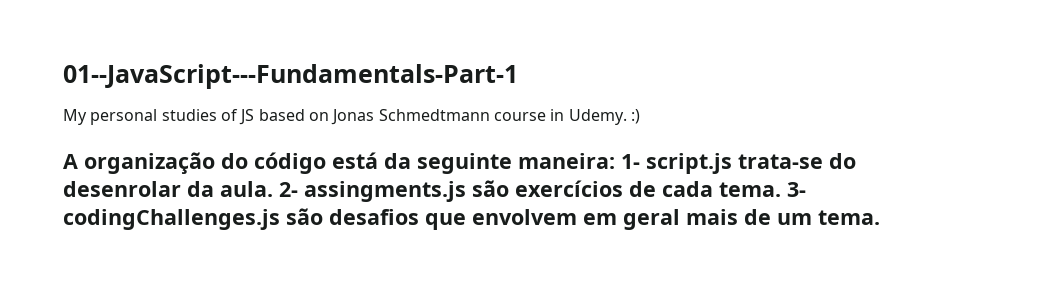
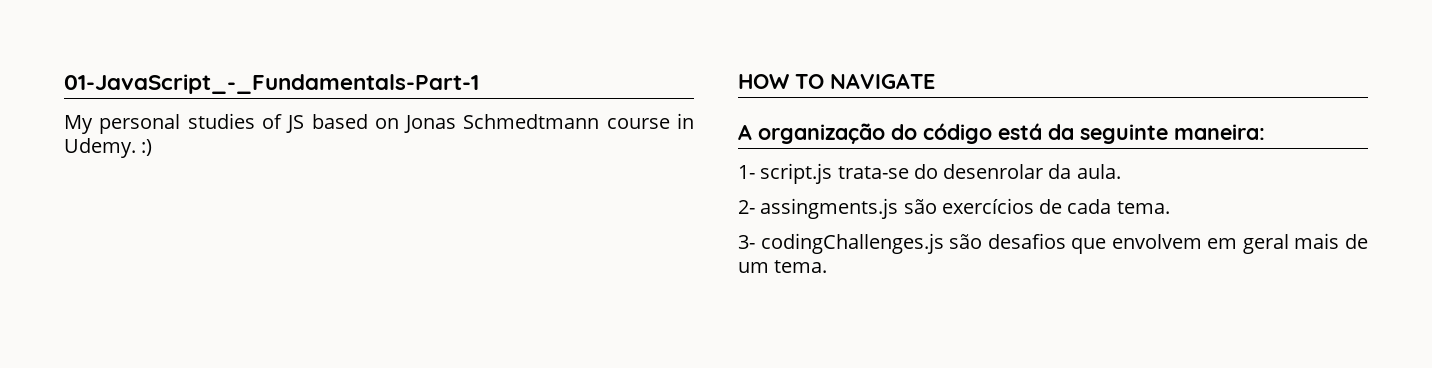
[63,64,518,89] 01--JavaScript---Fundamentals-Part-1 -> [64,74,479,94] 01-JavaScript_-_Fundamentals-Part-1
(640, 116) none -> [738,73,935,89] // HOW TO NAVIGATE
(615, 161) none -> (1265, 132) //
(273, 189) none -> (1121, 171) //
(781, 189) none -> (1170, 207) //

